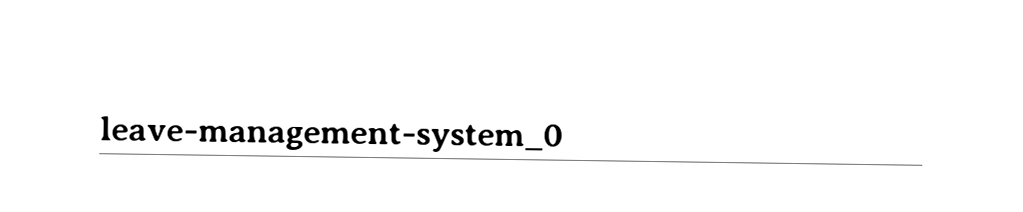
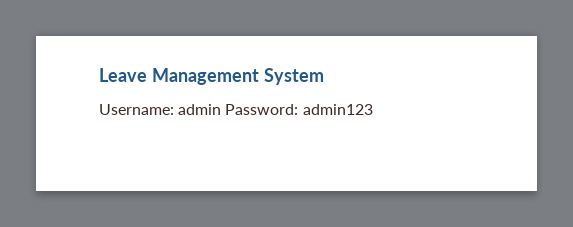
[99,116,564,154] leave-management-system_0 -> [99,68,324,85] [99,104,373,115] Leave Management System // Username: admin Password: admin123

